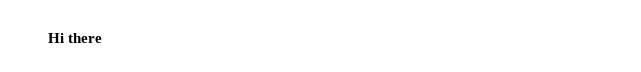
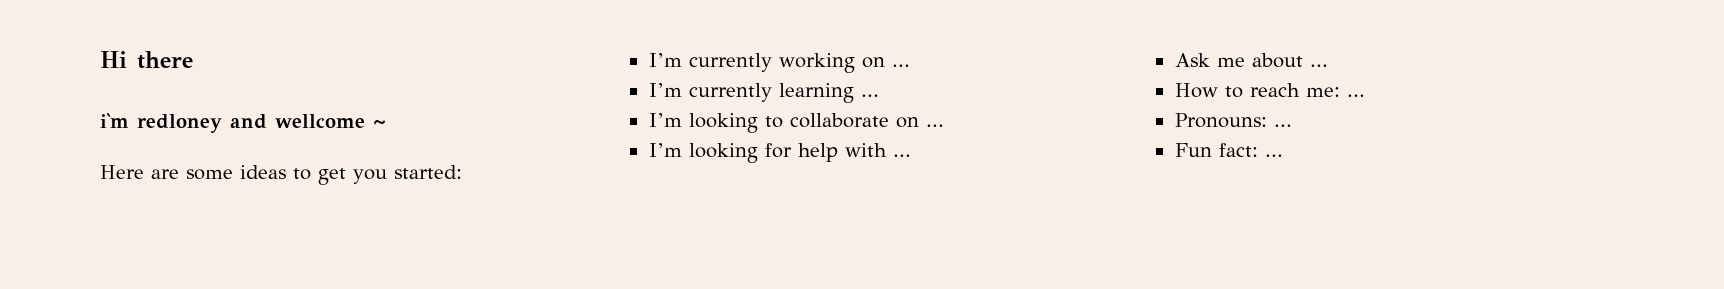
(103, 38) none -> [100,113,386,133] [100,165,462,185] [648,53,910,73] [648,83,879,103] [648,113,944,133] [648,143,911,163] [1174,53,1328,68] [1174,83,1365,98] [1174,113,1292,128] [1174,143,1283,157] // i`m redloney and wellcome ~ // Here are some ideas to get you started: // I’m currently working on ... // I’m currently learning ... // I’m looking to collaborate on ... // I’m looking for help with ... // Ask me about ... // How to reach me: ... // Pronouns: ... // Fun fact: ...

